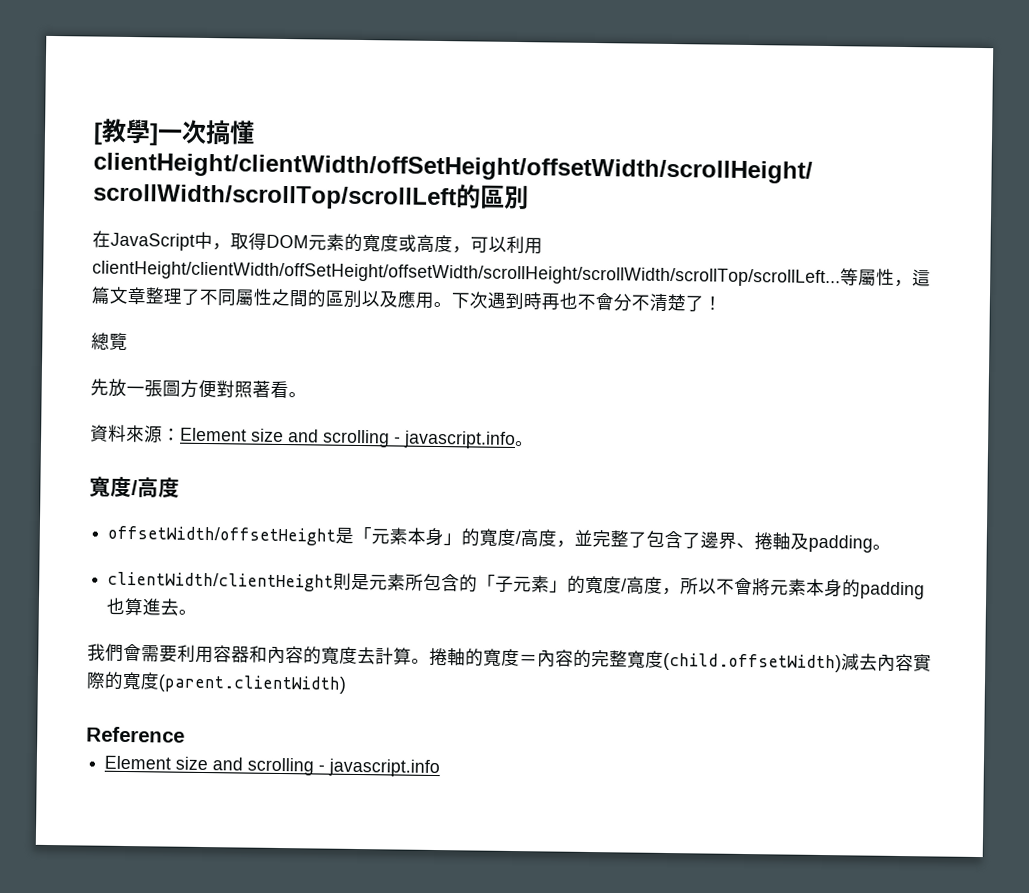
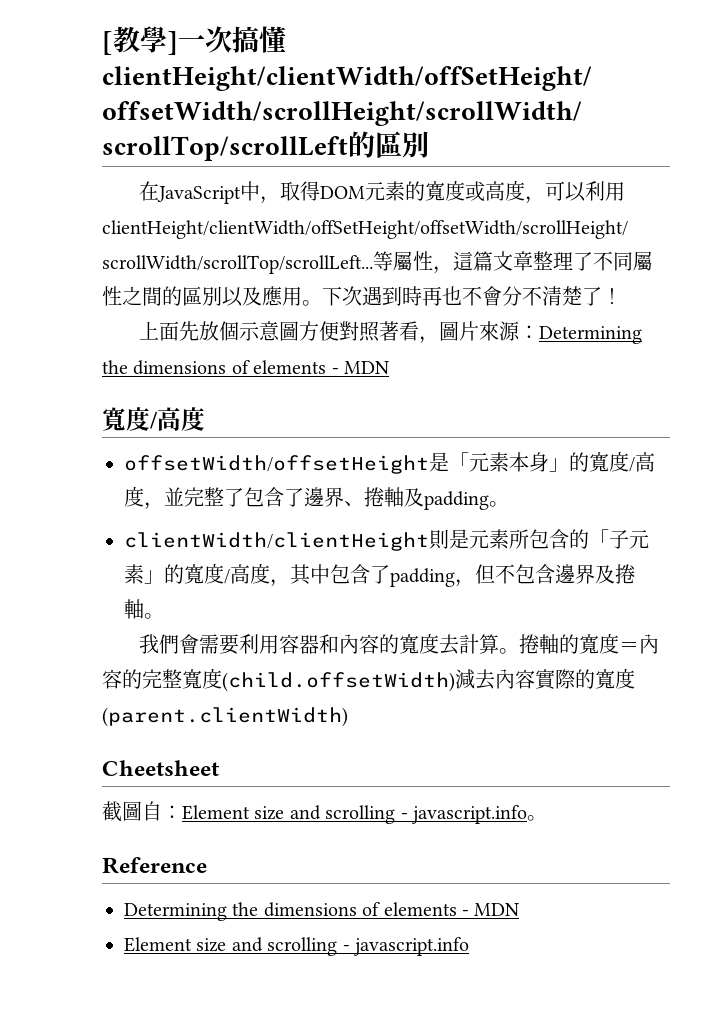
[91,332,128,350] [90,378,307,399] [90,424,534,450] 總覽 // 先放一張圖方便對照著看。 // 資料來源：Element size and scrolling - javascript.info。 -> [138,321,642,344] [102,360,389,375] 上面先放個示意圖方便對照著看，圖片來源：Determining the dimensions of elements - MDN
[680,577,926,600] [106,597,181,616] 所以不會將元素本身的padding也算進去 -> [290,564,636,587] [124,599,144,619] 其中包含了padding，但不包含邊界及捲軸
[86,726,185,743] Reference -> [102,760,220,776] [102,801,547,824] [102,857,207,874] [124,902,520,921] Cheetsheet // 截圖自：Element size and scrolling - javascript.info。 // Reference // Determining the dimensions of elements - MDN

